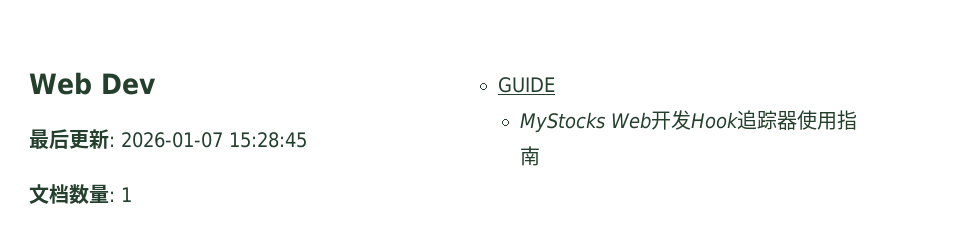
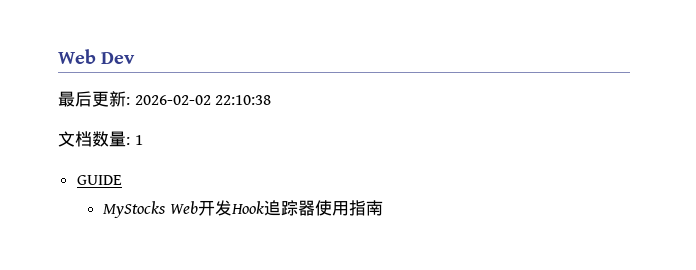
[121,132,307,148] 2026-01-07 15:28:45 -> [134,95,272,105] 2026-02-02 22:10:38

